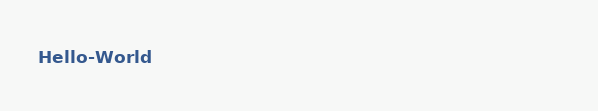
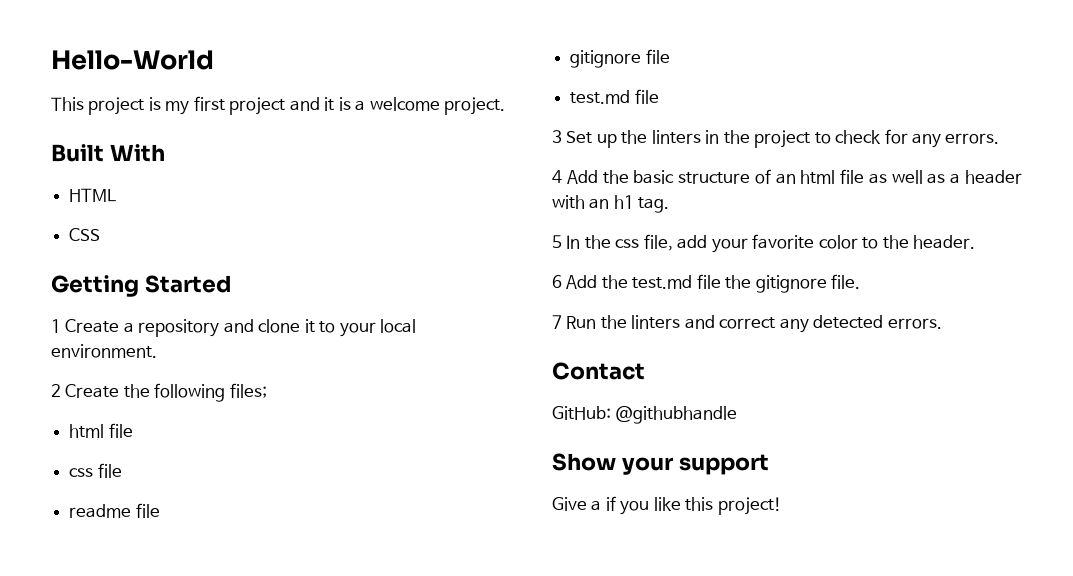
(152, 56) none -> [51,96,505,115] [51,144,165,162] [69,188,117,202] [69,228,101,241] [51,275,231,297] [51,319,417,337] [51,344,157,358] [51,383,267,402] [69,423,133,438] [69,463,122,478] [69,503,160,518] [570,49,670,68] [570,89,659,104] [552,129,1000,148] [552,169,1022,184] [552,195,670,213] [552,234,976,253] [552,274,861,293] [552,315,942,333] [552,362,645,380] [552,406,738,424] [552,453,769,475] [552,496,782,515] // This project is my first project and it is a welcome project. // Built With // HTML // CSS // Getting Started // 1 Create a repository and clone it to your local environment. // 2 Create the following files; // html file // css file // readme file // gitignore file // test.md file // 3 Set up the linters in the project to check for any errors. // 4 Add the basic structure of an html file as well as a header with an h1 tag. // 5 In the css file, add your favorite color to the header. // 6 Add the test.md file the gitignore file. // 7 Run the linters and correct any detected errors. // Contact // GitHub: @githubhandle // Show your support // Give a if you like this project!

